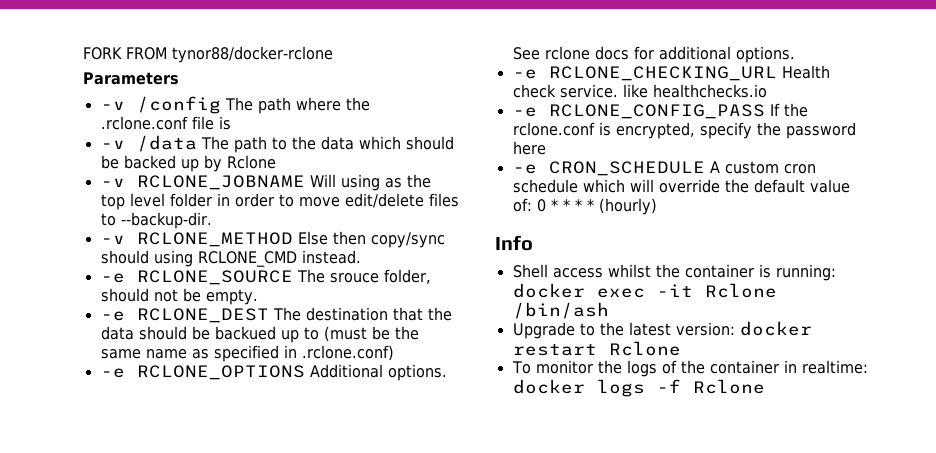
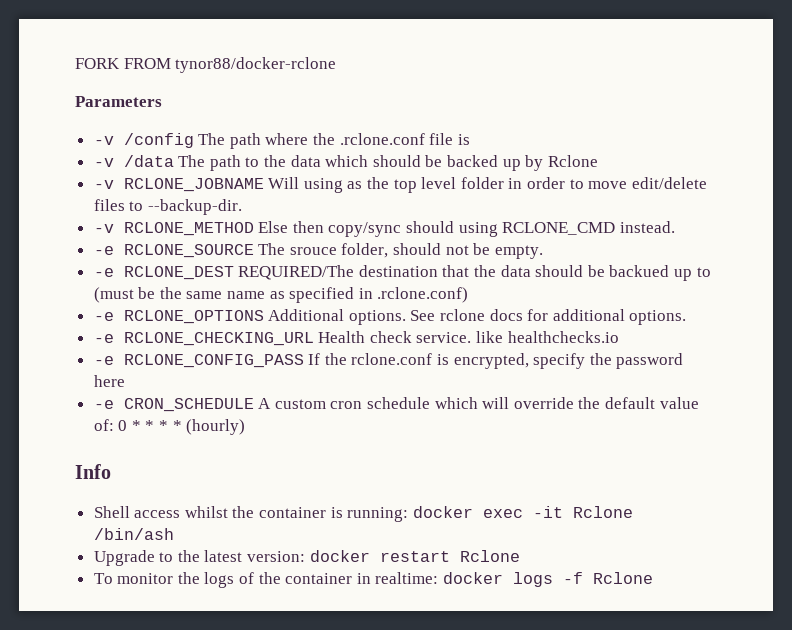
[272,307,301,321] The -> [238,265,355,280] REQUIRED/The

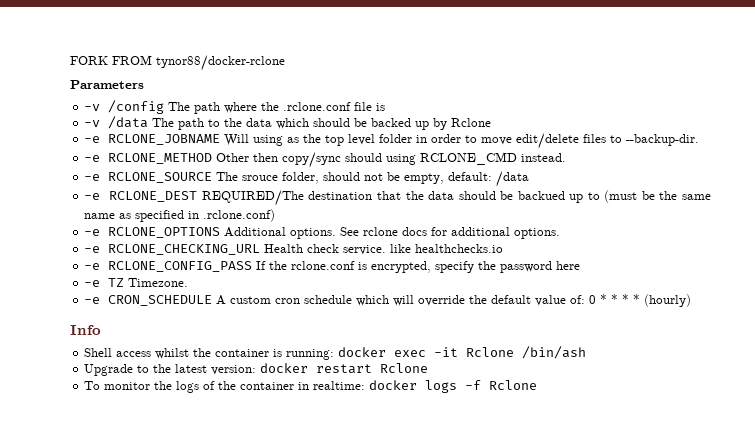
[93,180,114,189] -v -> [84,136,101,143] -e
[93,221,289,236] -v RCLONE_METHOD Else -> [84,153,250,164] -e RCLONE_METHOD Other
[494,245,543,259] empty. -> [404,171,530,187] empty, default: /data
(125, 381) none -> [84,278,189,287] // -e TZ Timezone.

